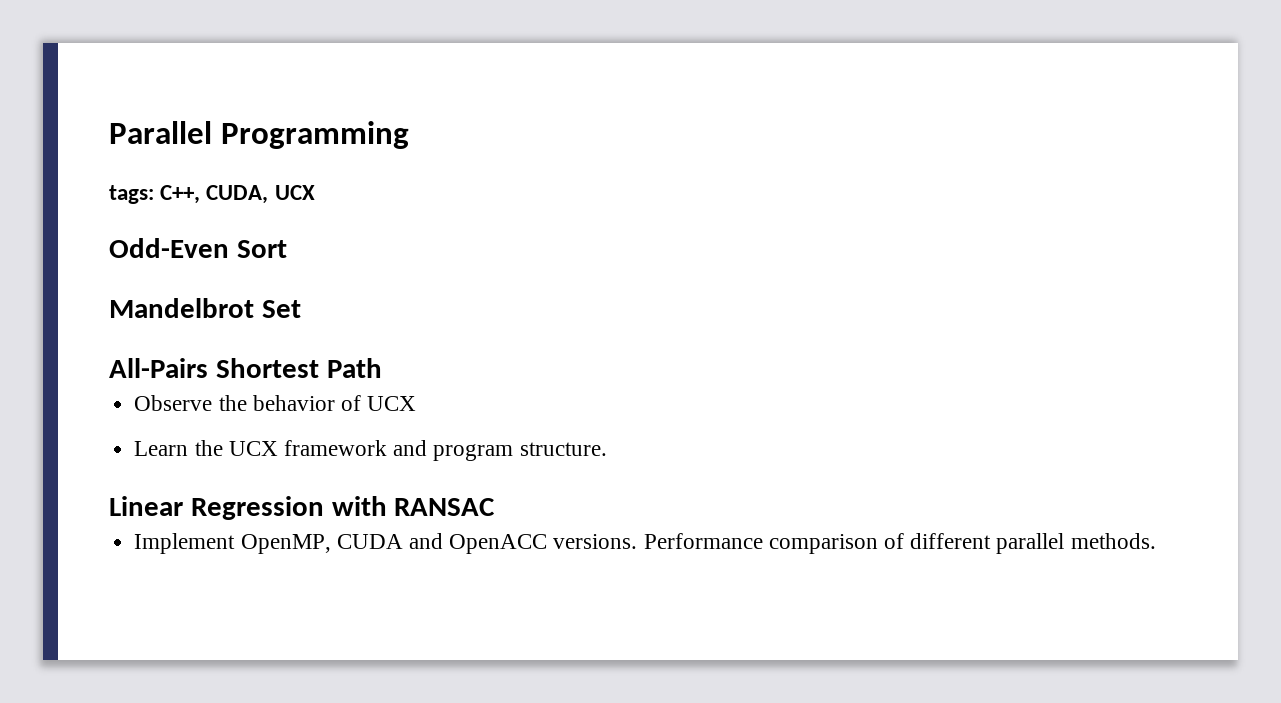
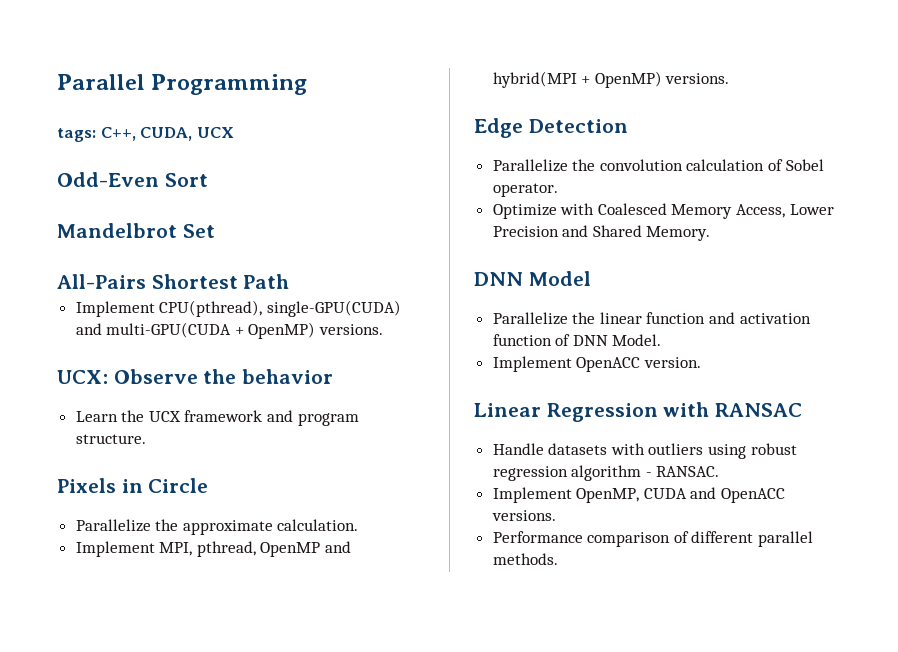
(382, 368) none -> [75,300,401,317] [75,322,384,339] [57,370,108,384] Implement CPU(pthread), single-GPU(CUDA) and multi-GPU(CUDA + OpenMP) versions. // UCX:
[340,395,417,411] of UCX -> (334, 376) none
[109,496,496,520] Linear Regression with RANSAC -> [57,478,209,493] [75,519,359,535] [75,541,352,557] [492,71,730,88] [474,118,628,138] [492,159,824,172] [492,183,558,197] [492,203,834,219] [492,225,711,241] [474,271,591,286] [492,312,811,325] [492,334,662,346] [492,356,701,372] [474,402,803,422] [492,443,797,459] [492,465,720,481] Pixels in Circle // Parallelize the approximate calculation. // Implement MPI, pthread, OpenMP and hybrid(MPI + OpenMP) versions. // Edge Detection // Parallelize the convolution calculation of Sobel operator. // Optimize with Coalesced Memory Access, Lower Precision and Shared Memory. // DNN Model // Parallelize the linear function and activation function of DNN Model. // Implement OpenACC version. // Linear Regression with RANSAC // Handle datasets with outliers using robust regression algorithm - RANSAC.
(638, 541) none -> (556, 515) //

